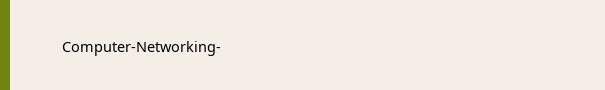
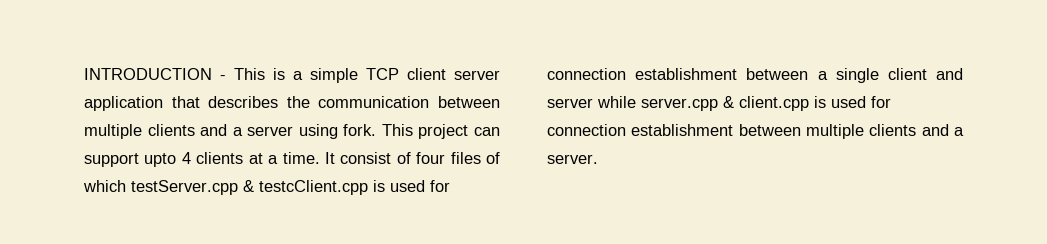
[62,41,221,56] Computer-Networking- -> [84,68,500,83] [84,96,500,111] [84,124,500,139] [84,152,501,167] [83,180,450,195] [547,68,964,83] [547,96,891,111] [547,124,964,139] [547,154,598,164] INTRODUCTION - This is a simple TCP client server application that describes the communication between multiple clients and a server using fork. This project can support upto 4 clients at a time. It consist of four files of which testServer.cpp & testcClient.cpp is used for connection establishment between a single client and server while server.cpp & client.cpp is used for connection establishment between multiple clients and a server.

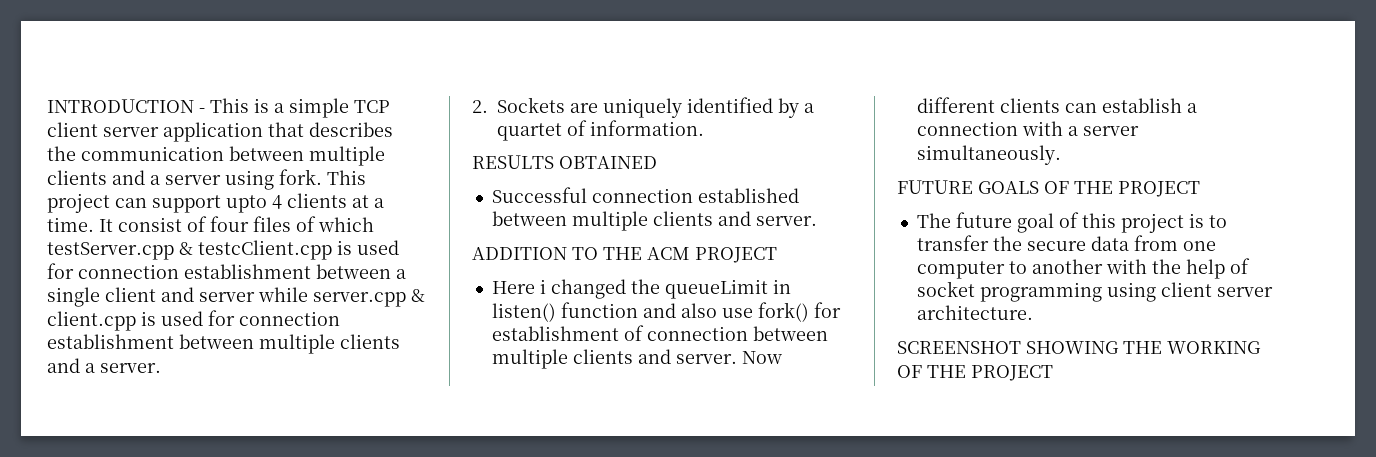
(598, 159) none -> [472,97,814,118] [497,120,704,141] [472,155,657,169] [491,187,799,203] [491,211,817,231] [472,247,777,263] [491,279,791,299] [491,302,841,322] [491,325,828,341] [491,349,782,369] [916,97,1197,113] [916,121,1139,136] [916,145,1061,165] [897,180,1200,197] [916,212,1227,233] [916,235,1216,251] [916,258,1250,279] [916,281,1273,302] [916,305,1033,320] [897,341,1261,354] [897,365,1053,381] // 2. Sockets are uniquely identified by a quartet of information. // RESULTS OBTAINED // Successful connection established between multiple clients and server. // ADDITION TO THE ACM PROJECT // Here i changed the queueLimit in listen() function and also use fork() for establishment of connection between multiple clients and server. Now different clients can establish a connection with a server simultaneously. // FUTURE GOALS OF THE PROJECT // The future goal of this project is to transfer the secure data from one computer to another with the help of socket programming using client server architecture. // SCREENSHOT SHOWING THE WORKING OF THE PROJECT

